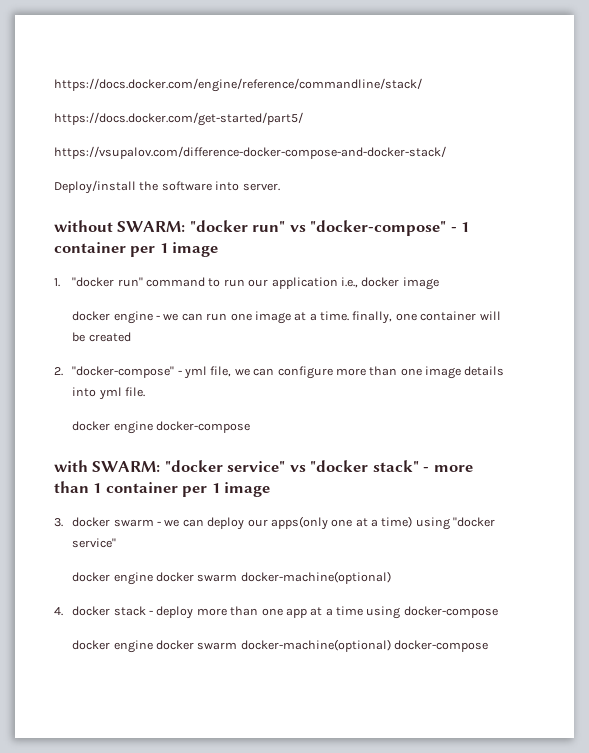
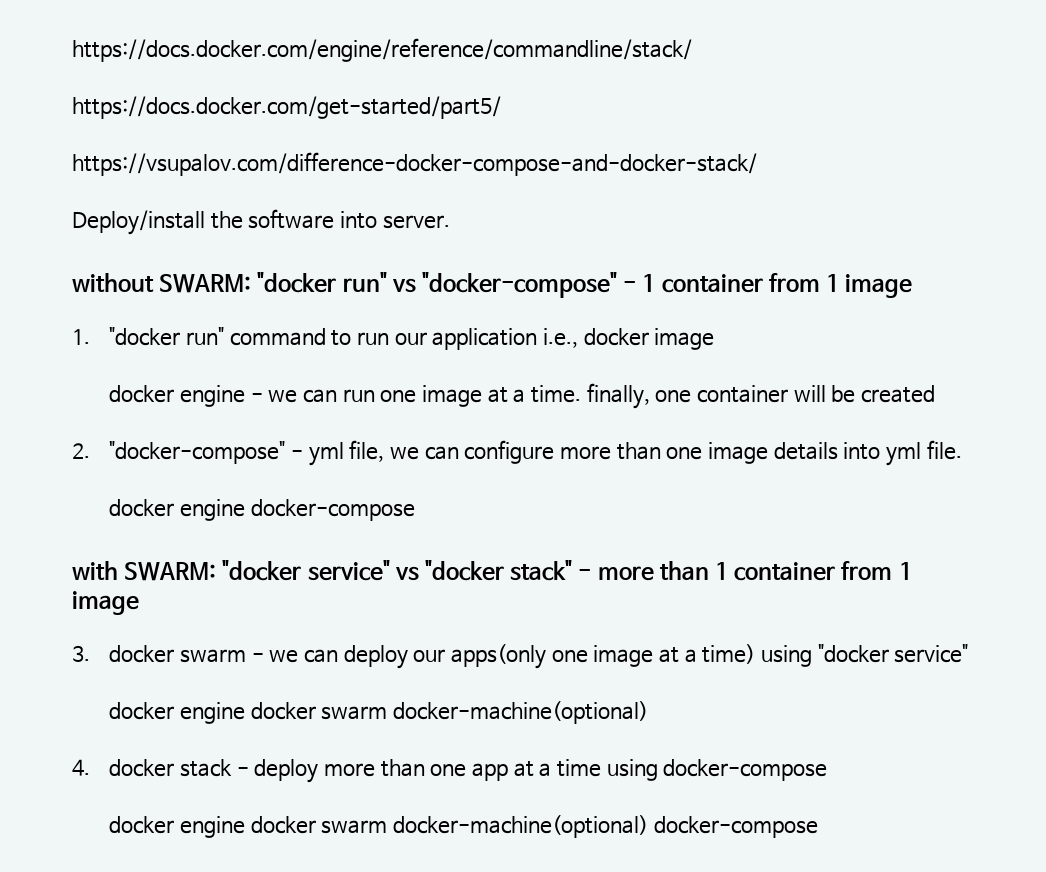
[130,246,156,257] per -> [768,273,820,292] from
[182,486,208,497] per -> [841,561,893,580] from
(353, 523) none -> [593,645,654,667] image

